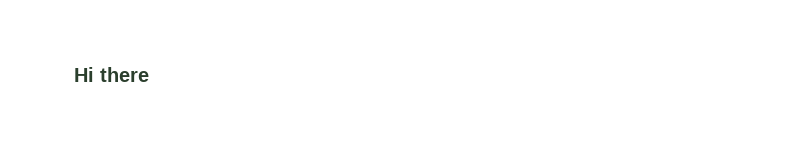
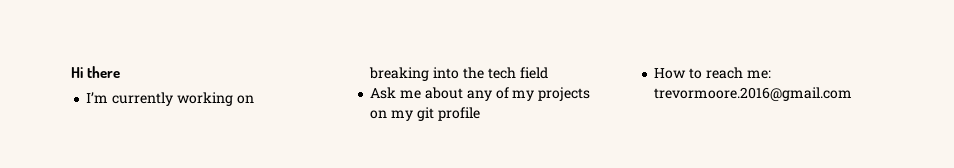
(149, 74) none -> [86,92,254,106] [369,67,548,81] [370,87,591,101] [370,107,480,121] [654,67,771,79] [654,87,853,102] // I’m currently working on breaking into the tech field // Ask me about any of my projects on my git profile // How to reach me: trevormoore.2016@gmail.com

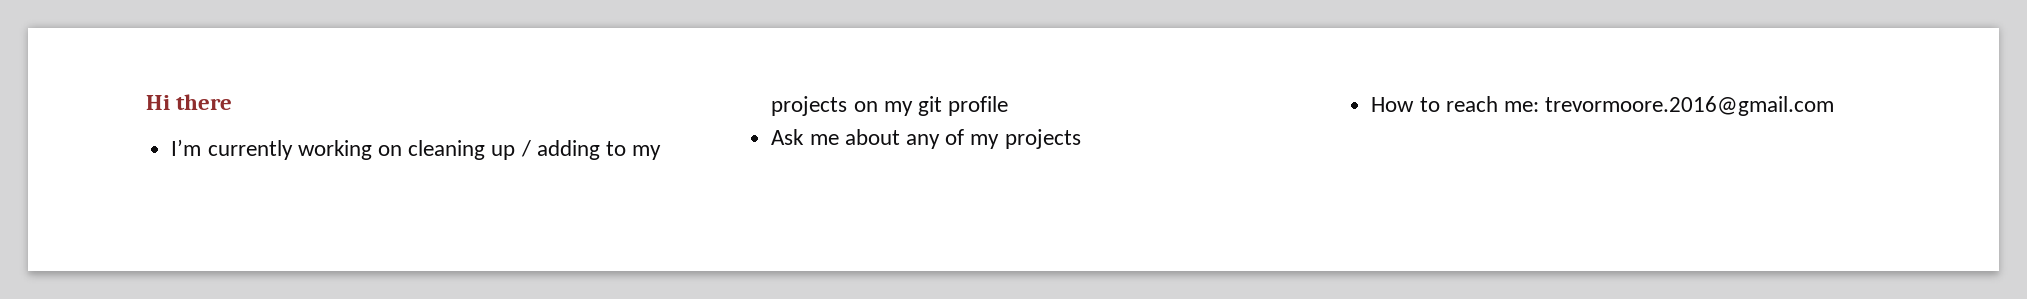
[369,67,548,81] breaking into the tech field -> [408,140,662,160] [771,96,1009,116] cleaning up / adding to my projects on my git profile
[370,107,480,121] on my git profile -> (1081, 139) none

